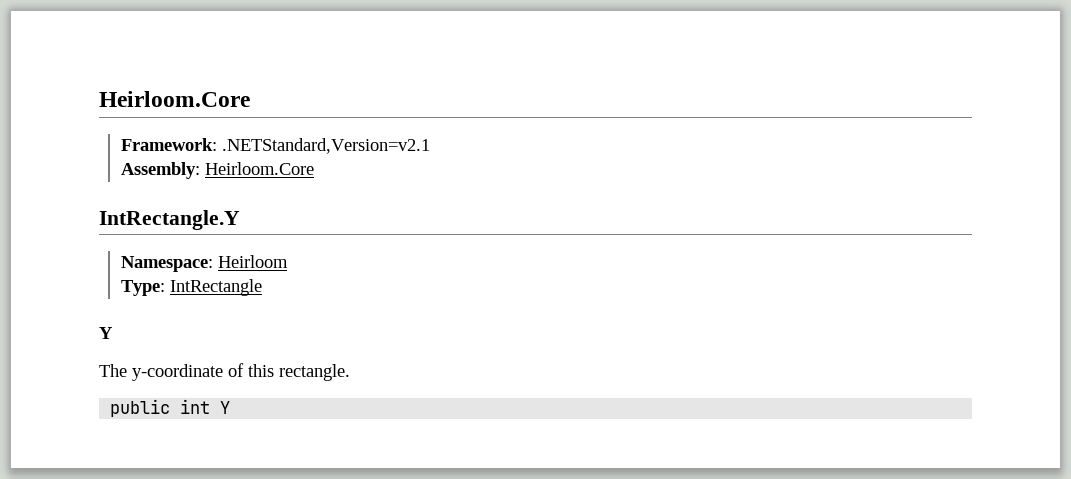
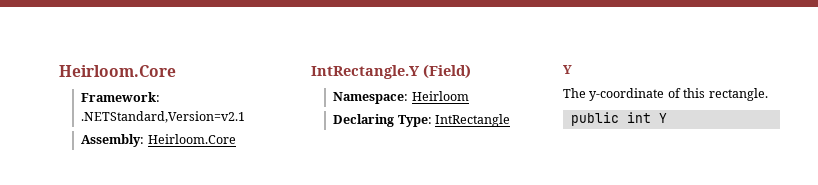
(240, 220) none -> [423,64,471,79] (Field)
(288, 261) none -> [333,114,395,127] Declaring

